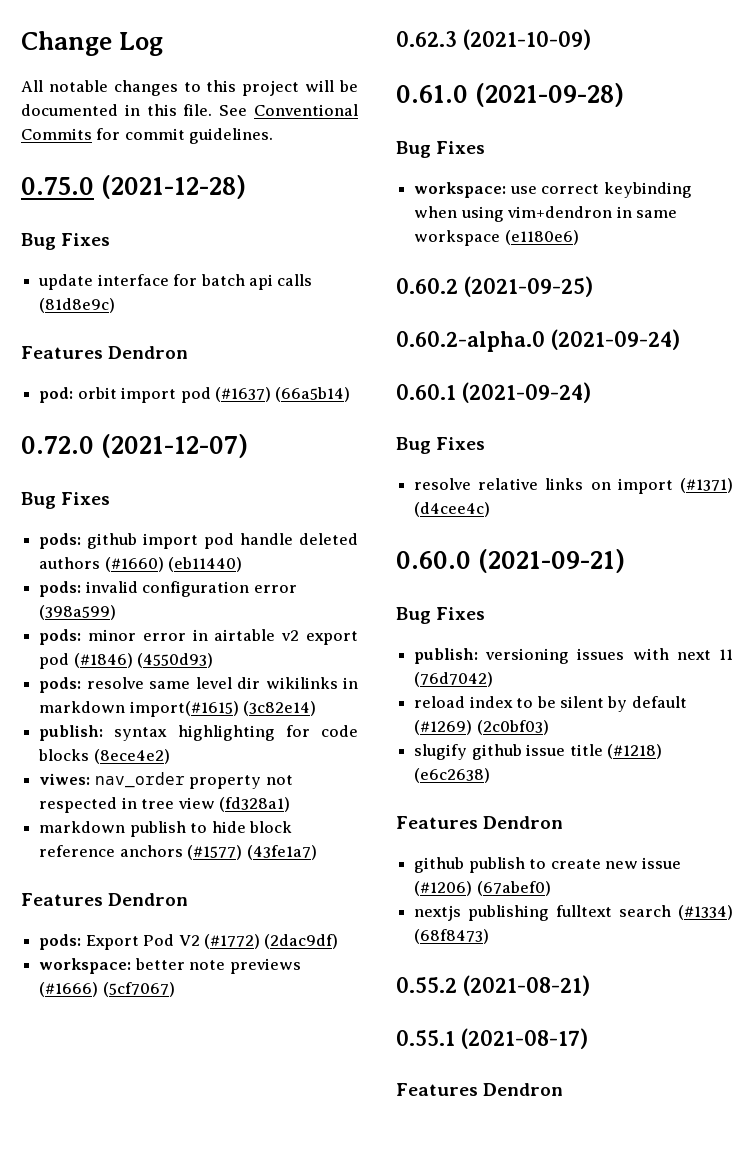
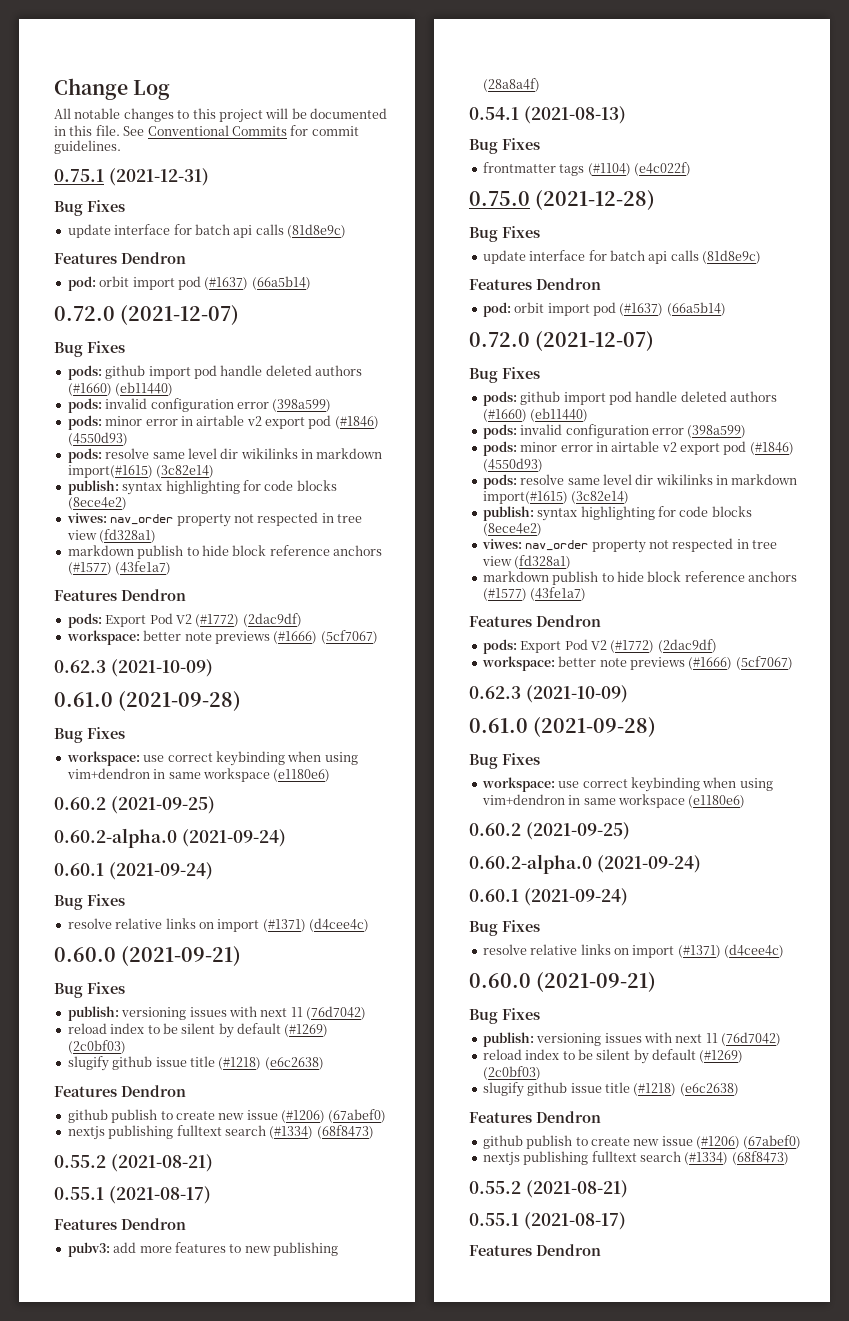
(274, 136) none -> [54,168,209,186] [54,200,125,216] [67,224,346,238] [54,252,186,264] [67,276,311,291] [54,305,240,325] [54,341,125,357] [67,365,362,380] [67,382,174,396] [67,398,332,413] [67,415,379,430] [67,432,128,446] [67,448,383,463] [67,465,215,478] [67,480,337,495] [67,497,127,510] [66,512,362,527] [66,529,157,543] [67,545,382,559] [67,561,172,575] [54,589,186,601] [67,613,302,628] [66,630,378,645] [54,659,213,677] [54,691,242,711] [54,727,125,743] [66,751,358,766] [66,768,331,782] [54,796,215,814] [54,828,286,848] [54,862,213,880] [54,894,125,910] [67,918,369,932] [54,946,242,966] [54,982,125,998] [67,1006,366,1021] [67,1023,329,1038] [67,1040,126,1054] [67,1056,324,1071] [54,1085,186,1097] [67,1109,387,1123] [67,1125,374,1140] [54,1154,213,1172] [54,1186,211,1204] [54,1218,186,1230] [67,1242,338,1257] [482,78,540,92] [469,106,626,124] [469,138,540,154] [482,162,691,176] // 0.75.1 (2021-12-31) // Bug Fixes // update interface for batch api calls (81d8e9c) // Features Dendron // pod: orbit import pod (#1637) (66a5b14) // 0.72.0 (2021-12-07) // Bug Fixes // pods: github import pod handle deleted authors (#1660) (eb11440) // pods: invalid configuration error (398a599) // pods: minor error in airtable v2 export pod (#1846) (4550d93) // pods: resolve same level dir wikilinks in markdown import(#1615) (3c82e14) // publish: syntax highlighting for code blocks (8ece4e2) // viwes: nav_order property not respected in tree view (fd328a1) // markdown publish to hide block reference anchors (#1577) (43fe1a7) // Features Dendron // pods: Export Pod V2 (#1772) (2dac9df) // workspace: better note previews (#1666) (5cf7067) // 0.62.3 (2021-10-09) // 0.61.0 (2021-09-28) // Bug Fixes // workspace: use correct keybinding when using vim+dendron in same workspace (e1180e6) // 0.60.2 (2021-09-25) // 0.60.2-alpha.0 (2021-09-24) // 0.60.1 (2021-09-24) // Bug Fixes // resolve relative links on import (#1371) (d4cee4c) // 0.60.0 (2021-09-21) // Bug Fixes // publish: versioning issues with next 11 (76d7042) // reload index to be silent by default (#1269) (2c0bf03) // slugify github issue title (#1218) (e6c2638) // Features Dendron // github publish to create new issue (#1206) (67abef0) // nextjs publishing fulltext search (#1334) (68f8473) // 0.55.2 (2021-08-21) // 0.55.1 (2021-08-17) // Features Dendron // pubv3: add more features to new publishing (28a8a4f) // 0.54.1 (2021-08-13) // Bug Fixes // frontmatter tags (#1104) (e4c022f)

